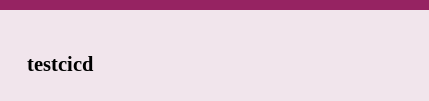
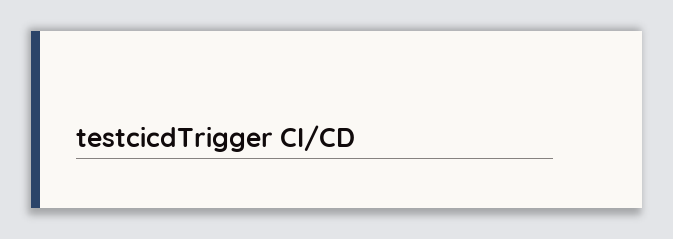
[27,56,94,71] testcicd -> [76,125,356,152] testcicdTrigger CI/CD

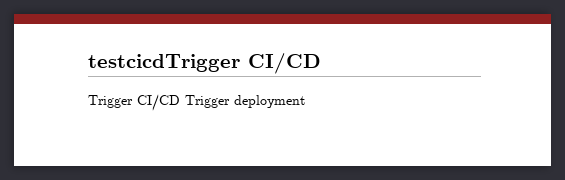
(356, 138) none -> [88,94,305,111] // Trigger CI/CD Trigger deployment

